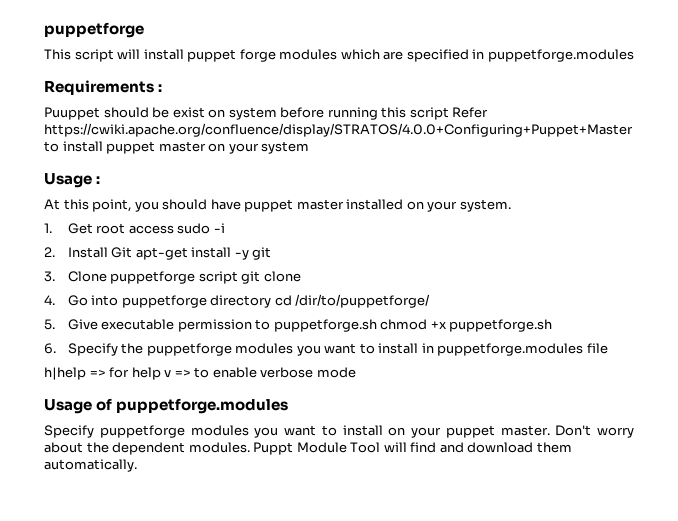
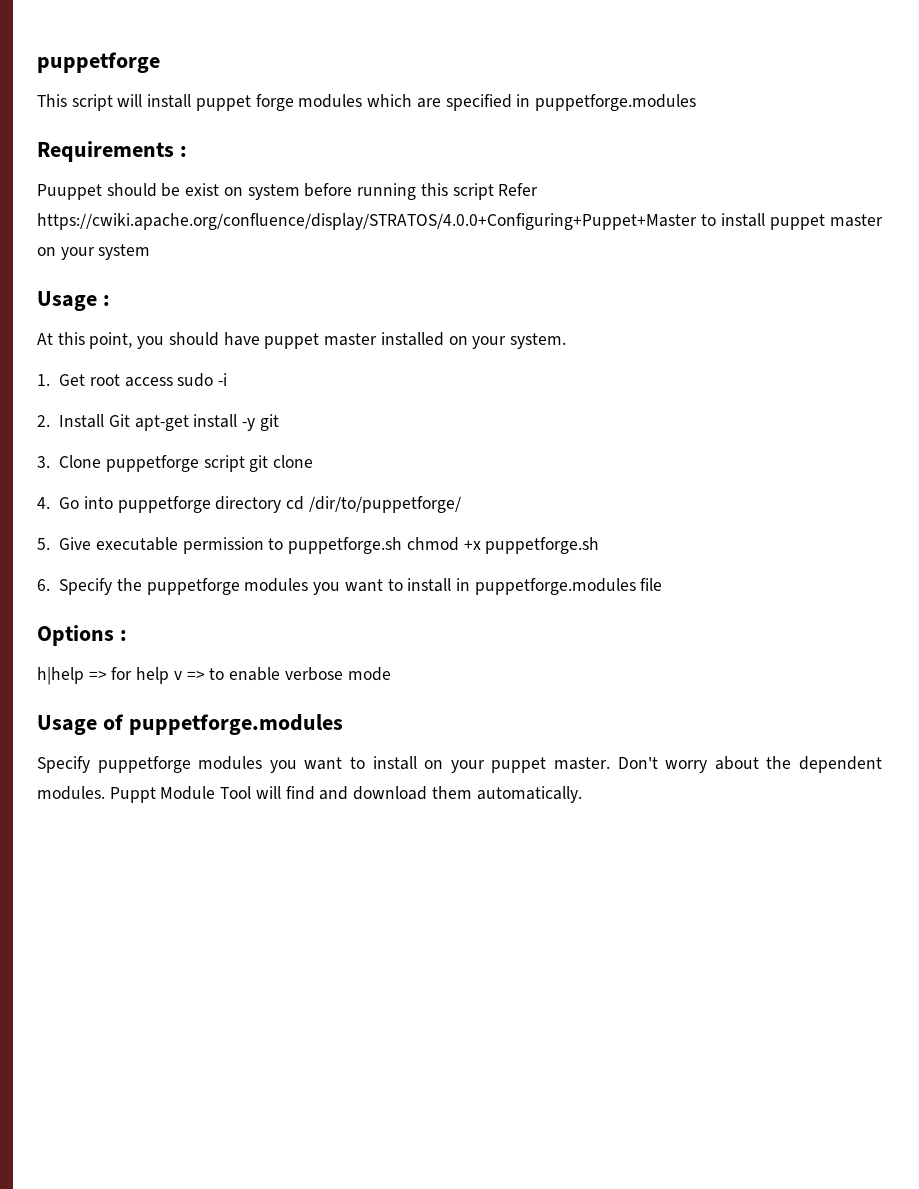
(608, 348) none -> [37,625,127,646] // Options :

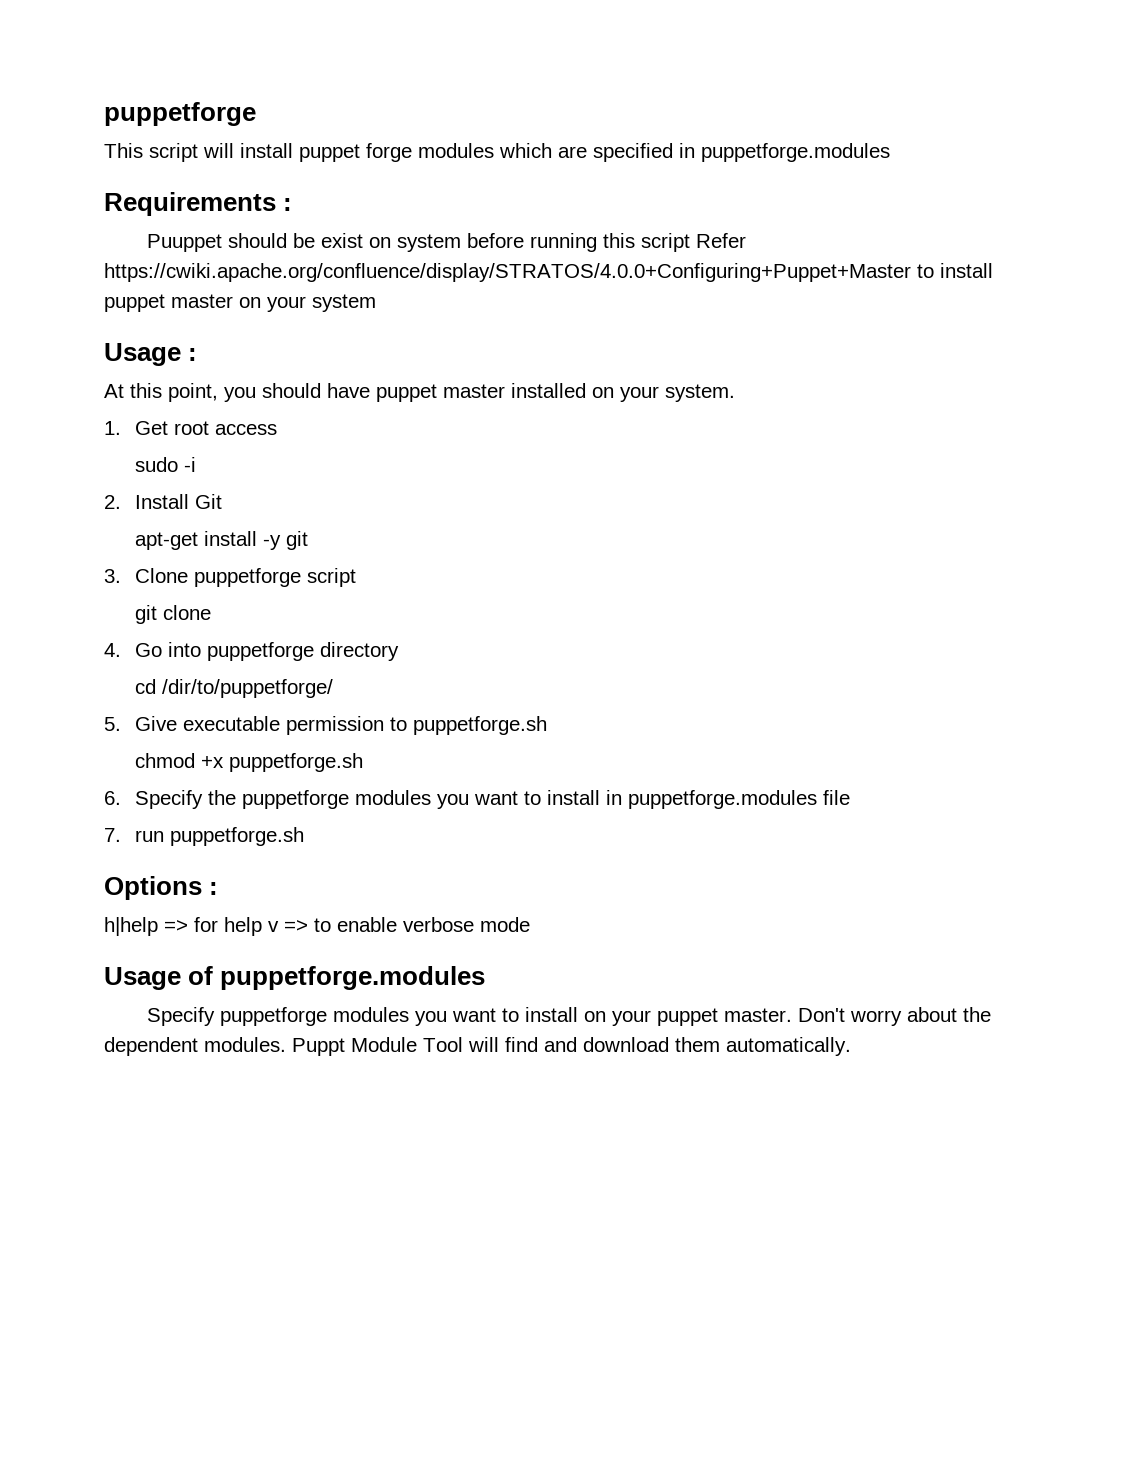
(173, 382) none -> (278, 429) //
(130, 420) none -> (223, 501) //
(245, 463) none -> (357, 577) //
(282, 504) none -> (400, 651) //
(403, 545) none -> (548, 725) //
(663, 584) none -> [104,827,305,846] // 7. run puppetforge.sh

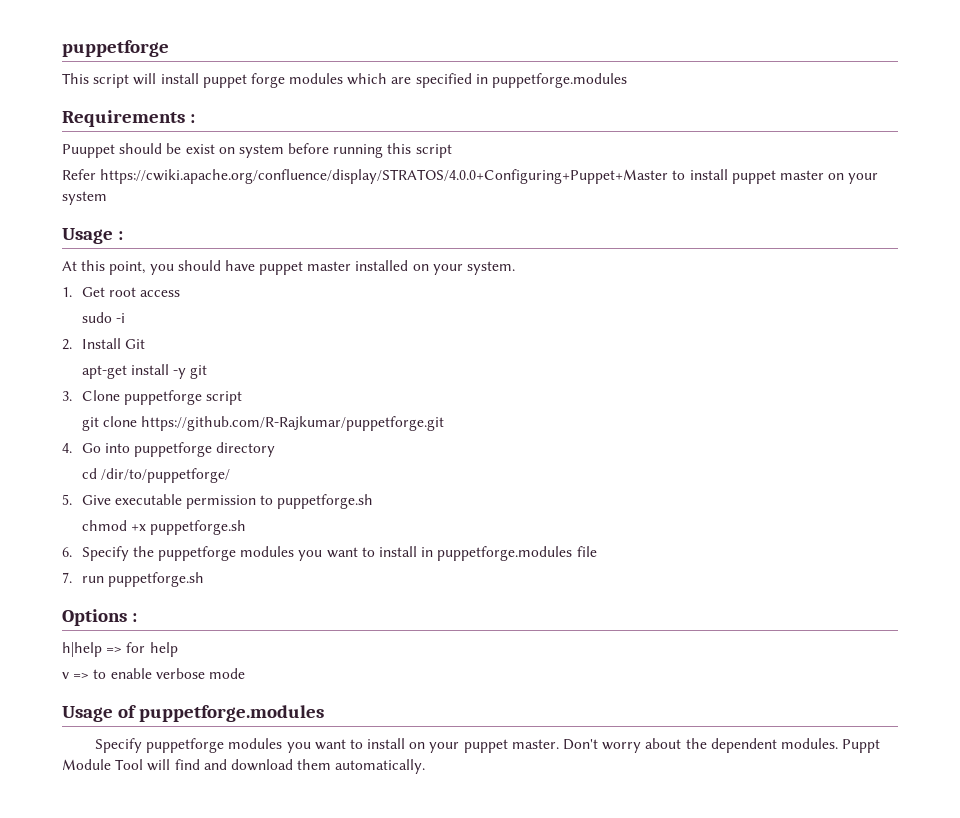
(690, 242) none -> (452, 151) //
(212, 612) none -> [141,416,445,431] https://github.com/R-Rajkumar/puppetforge.git
(262, 926) none -> (178, 649) //

